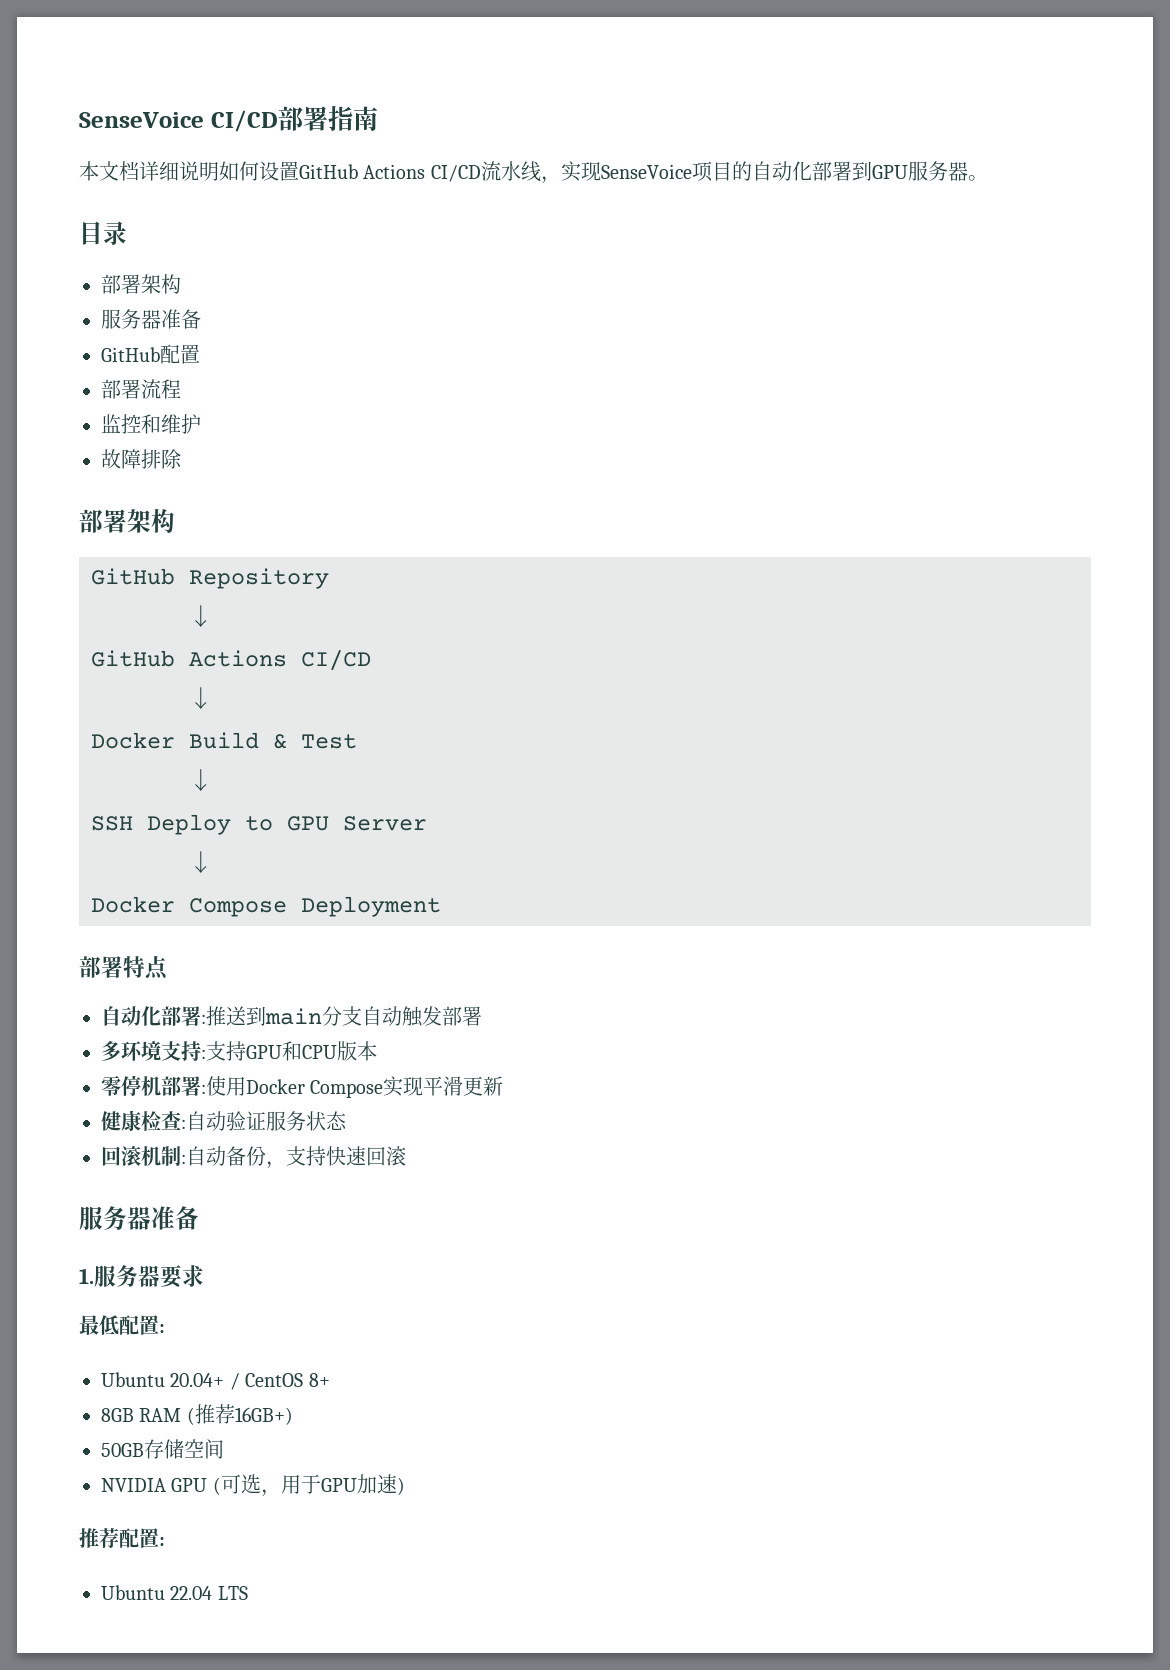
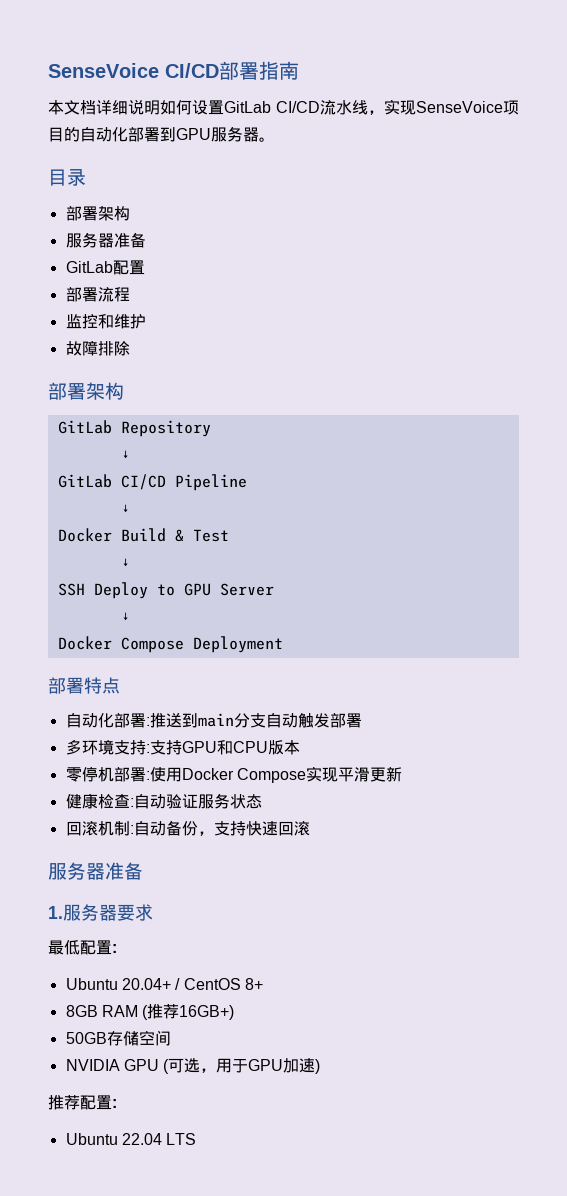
[299,164,426,179] GitHub Actions -> [224,101,271,113] GitLab
[101,347,160,362] GitHub -> [65,261,113,273] GitLab
[91,568,175,585] GitHub -> [57,420,112,434] GitLab
[91,650,371,671] GitHub Actions CI/CD -> [57,474,247,491] GitLab CI/CD Pipeline

